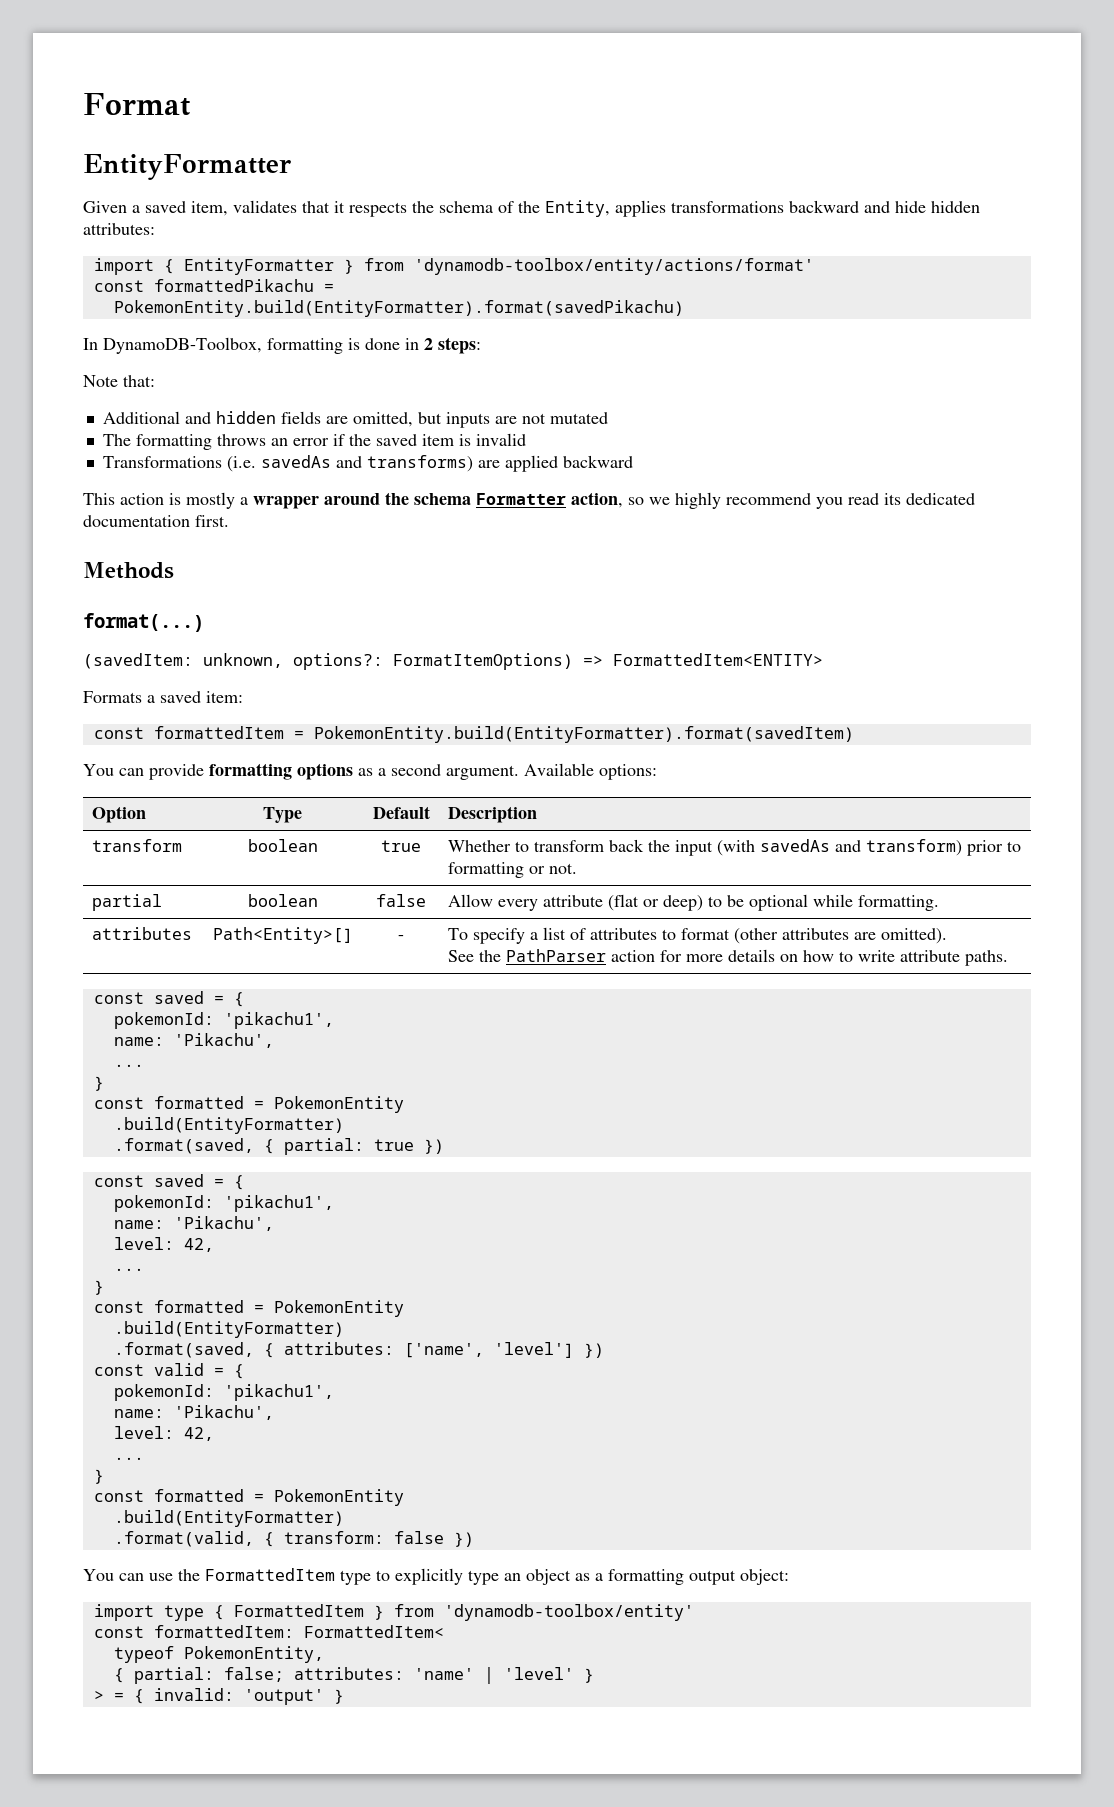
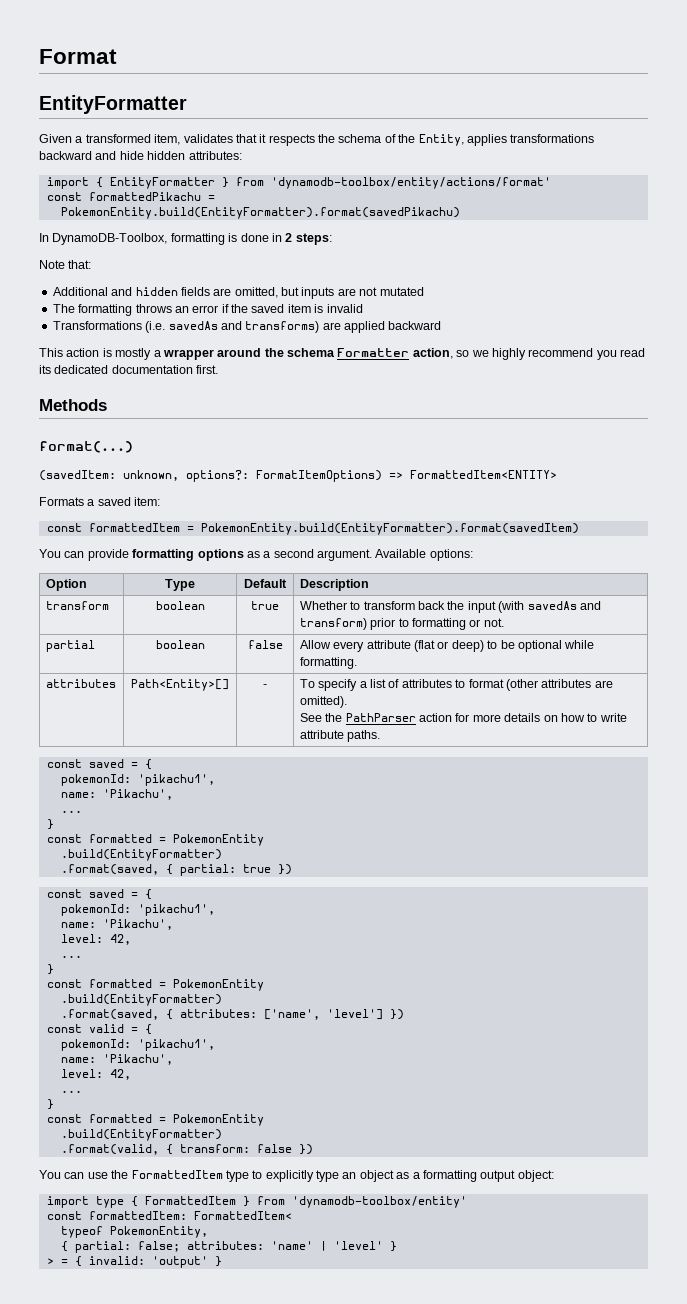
[145,201,186,213] saved -> [85,134,151,143] transformed

